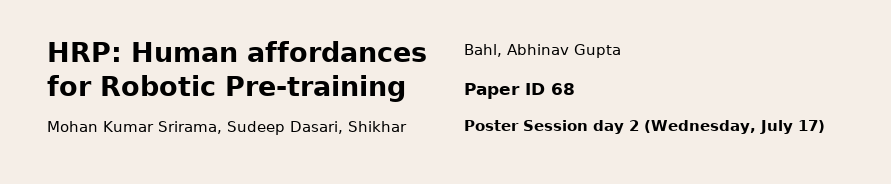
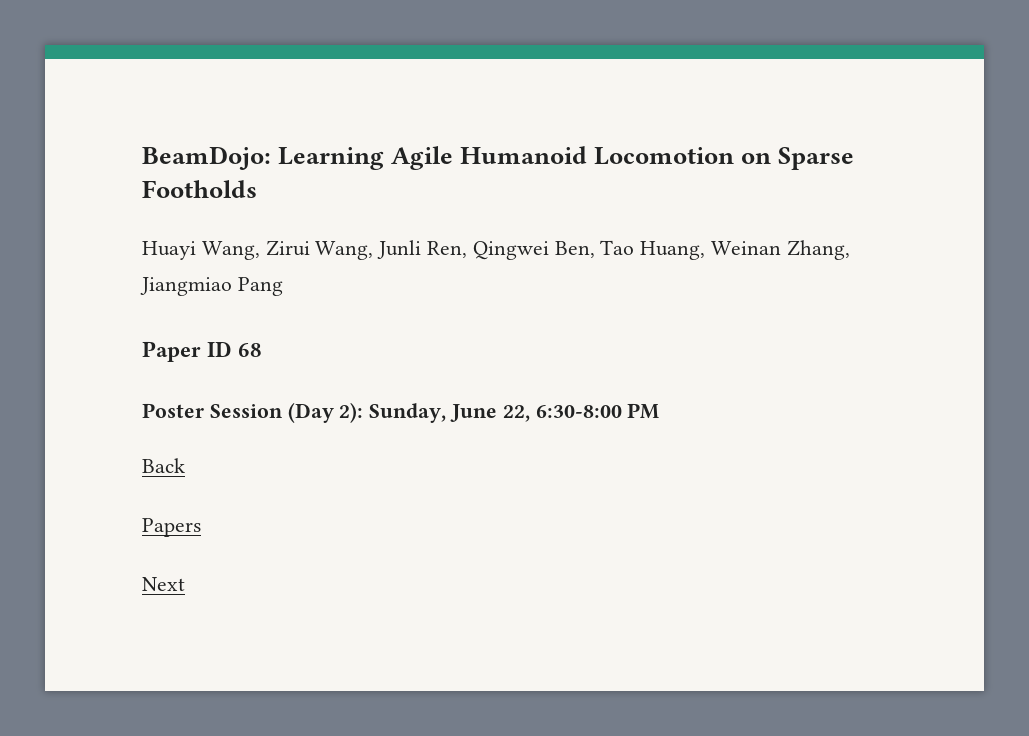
[47,41,427,62] [47,75,406,102] [47,121,407,135] [464,44,621,58] HRP: Human affordances for Robotic Pre-training // Mohan Kumar Srirama, Sudeep Dasari, Shikhar Bahl, Abhinav Gupta -> [142,146,855,170] [142,180,257,198] [142,240,850,260] [140,277,283,296] BeamDojo: Learning Agile Humanoid Locomotion on Sparse Footholds // Huayi Wang, Zirui Wang, Junli Ren, Qingwei Ben, Tao Huang, Weinan Zhang, Jiangmiao Pang
[593,120,825,134] day 2 (Wednesday, July 17) -> [287,402,660,423] [142,458,185,473] [142,518,201,537] [142,577,185,591] (Day 2): Sunday, June 22, 6:30-8:00 PM // Back // Papers // Next

